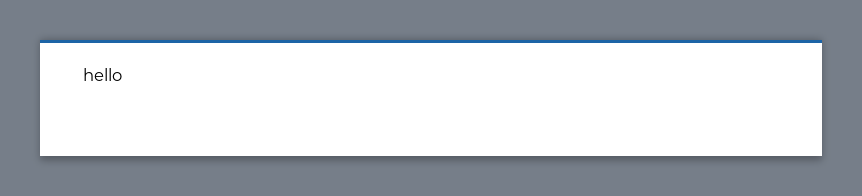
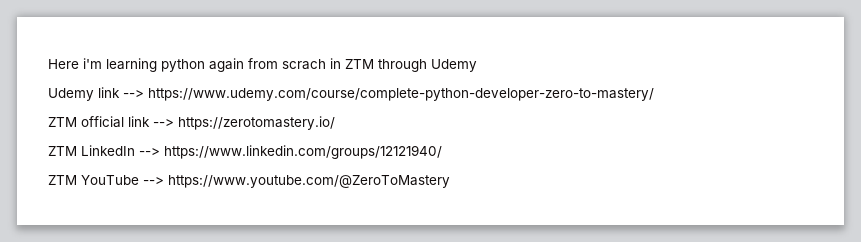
[83,68,122,81] hello -> [48,58,477,72] [48,87,654,101] [48,116,335,130] [48,145,442,159] [48,175,450,188] Here i'm learning python again from scrach in ZTM through Udemy // Udemy link --> https://www.udemy.com/course/complete-python-developer-zero-to-mastery/ // ZTM official link --> https://zerotomastery.io/ // ZTM LinkedIn --> https://www.linkedin.com/groups/12121940/ // ZTM YouTube --> https://www.youtube.com/@ZeroToMastery

